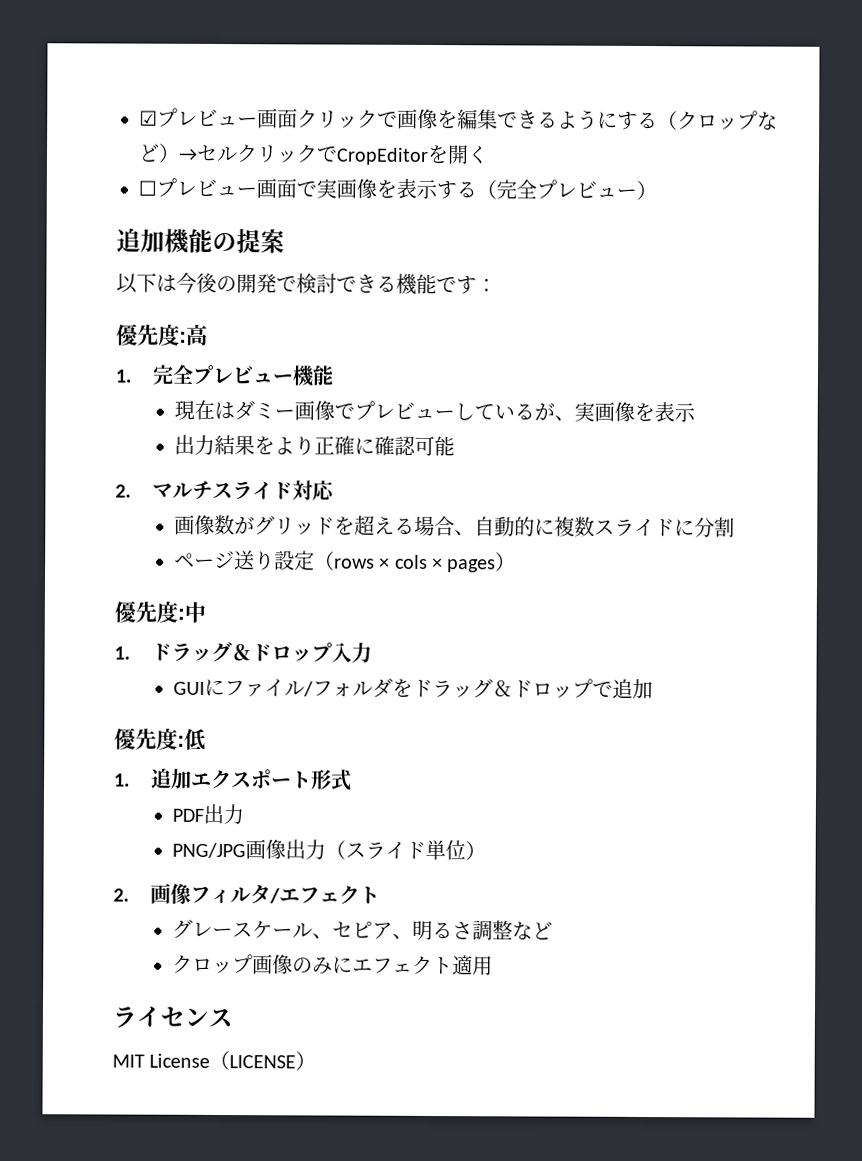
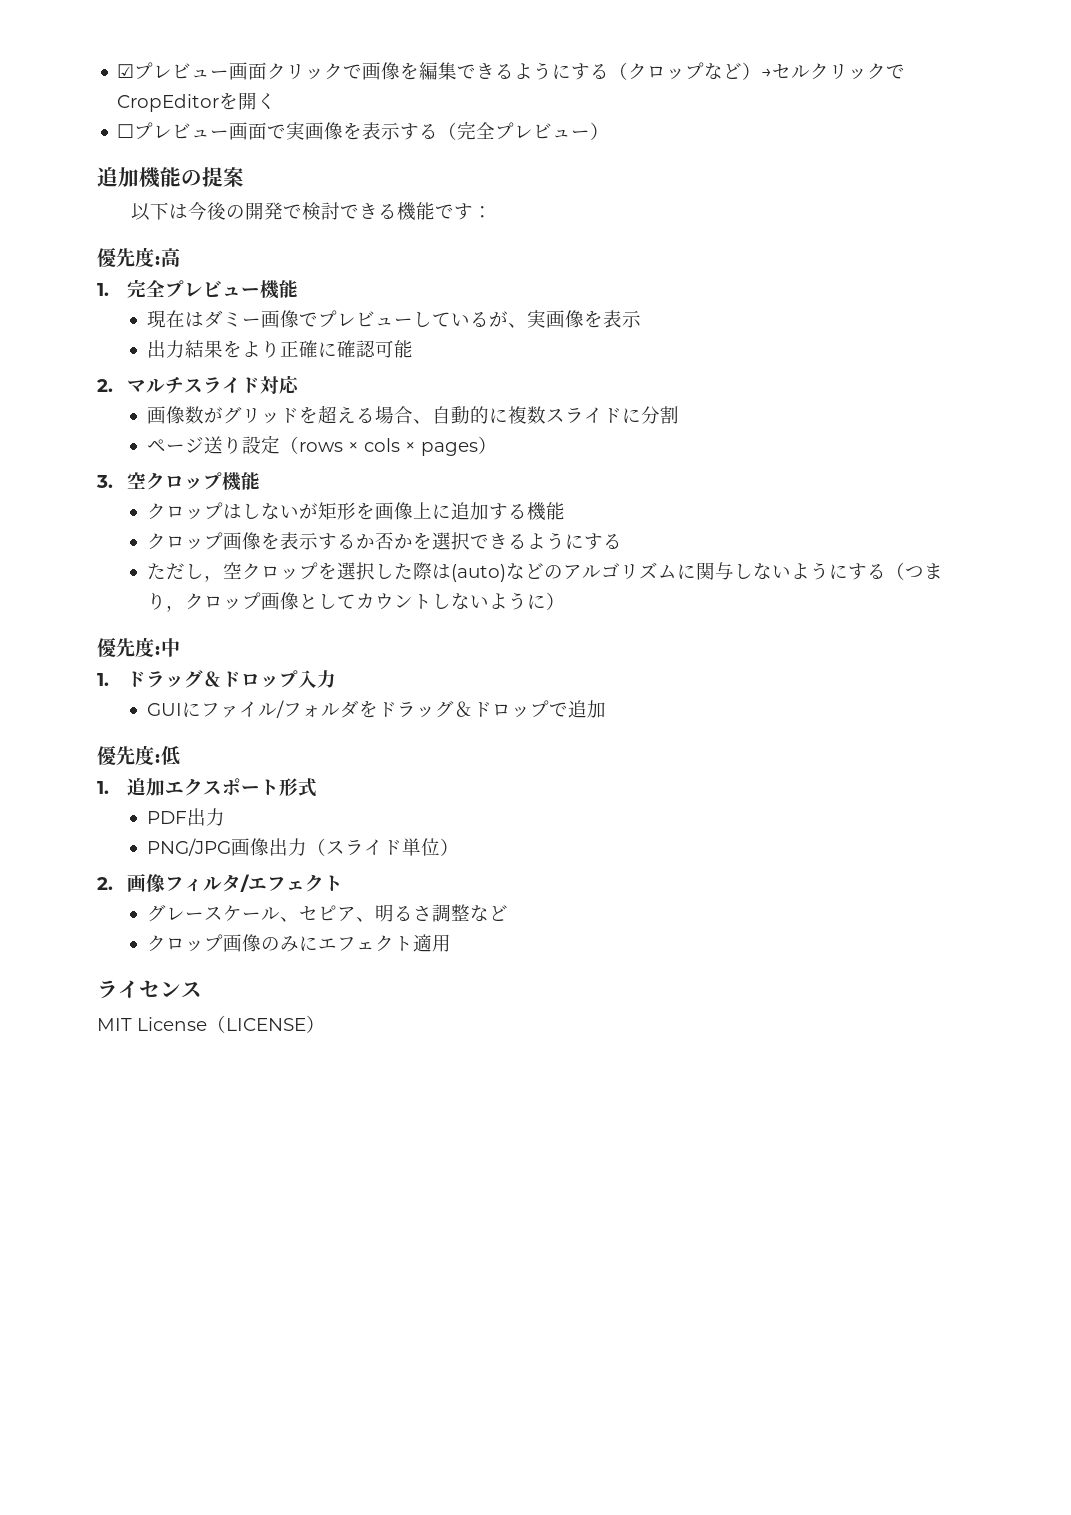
(517, 562) none -> [96,472,260,491] [146,502,565,521] [146,532,622,550] [146,562,943,582] [146,592,565,612] // 3.空クロップ機能 // クロップはしないが矩形を画像上に追加する機能 // クロップ画像を表示するか否かを選択できるようにする // ただし，空クロップを選択した際は(auto)などのアルゴリズムに関与しないようにする（つまり，クロップ画像としてカウントしないように）

